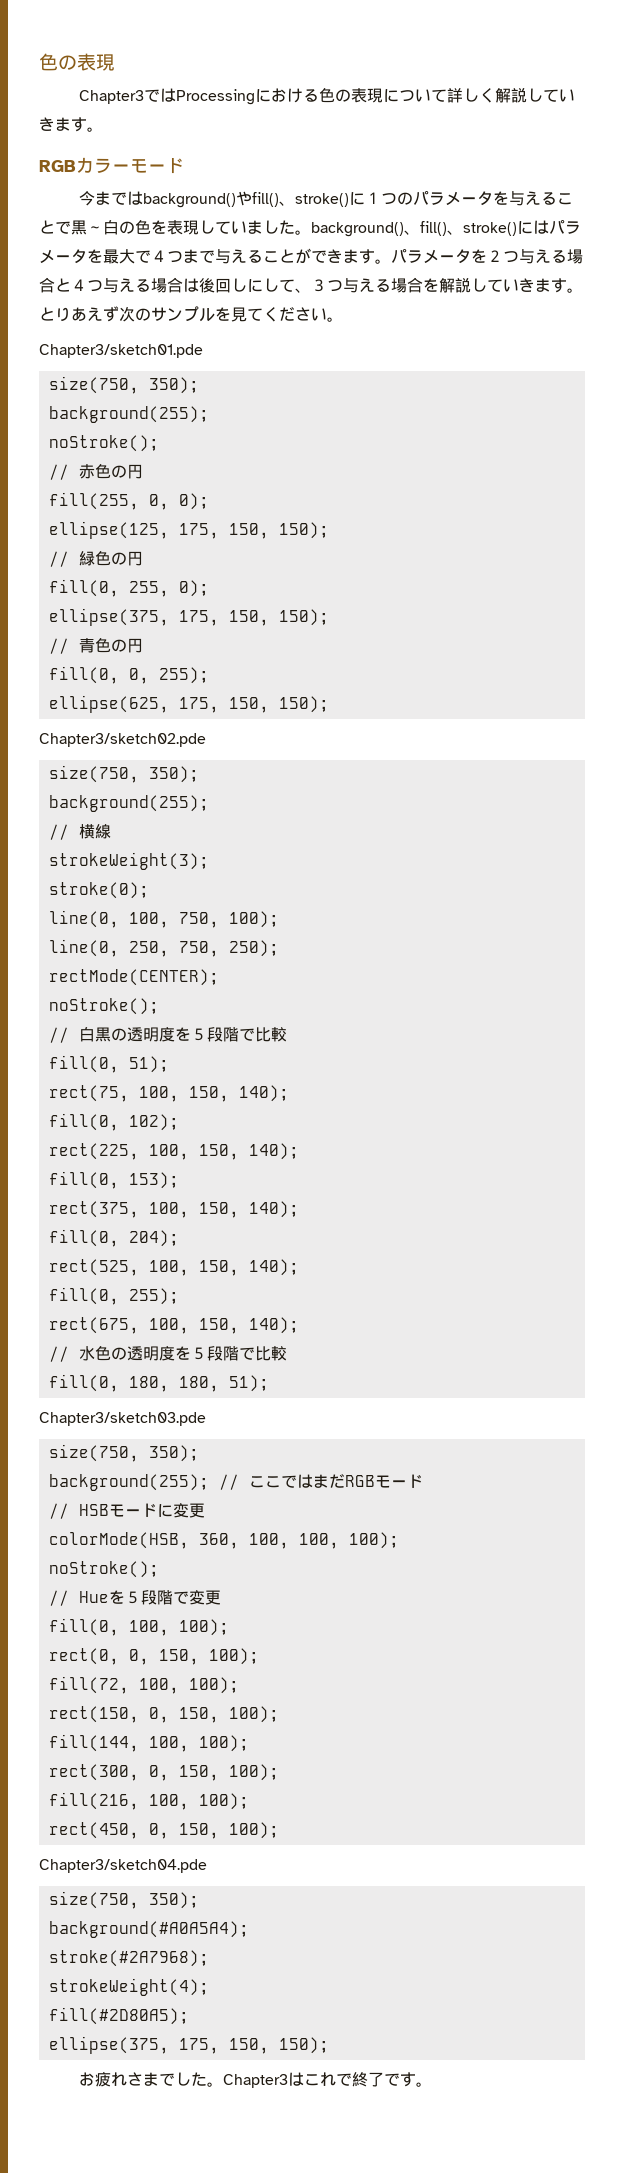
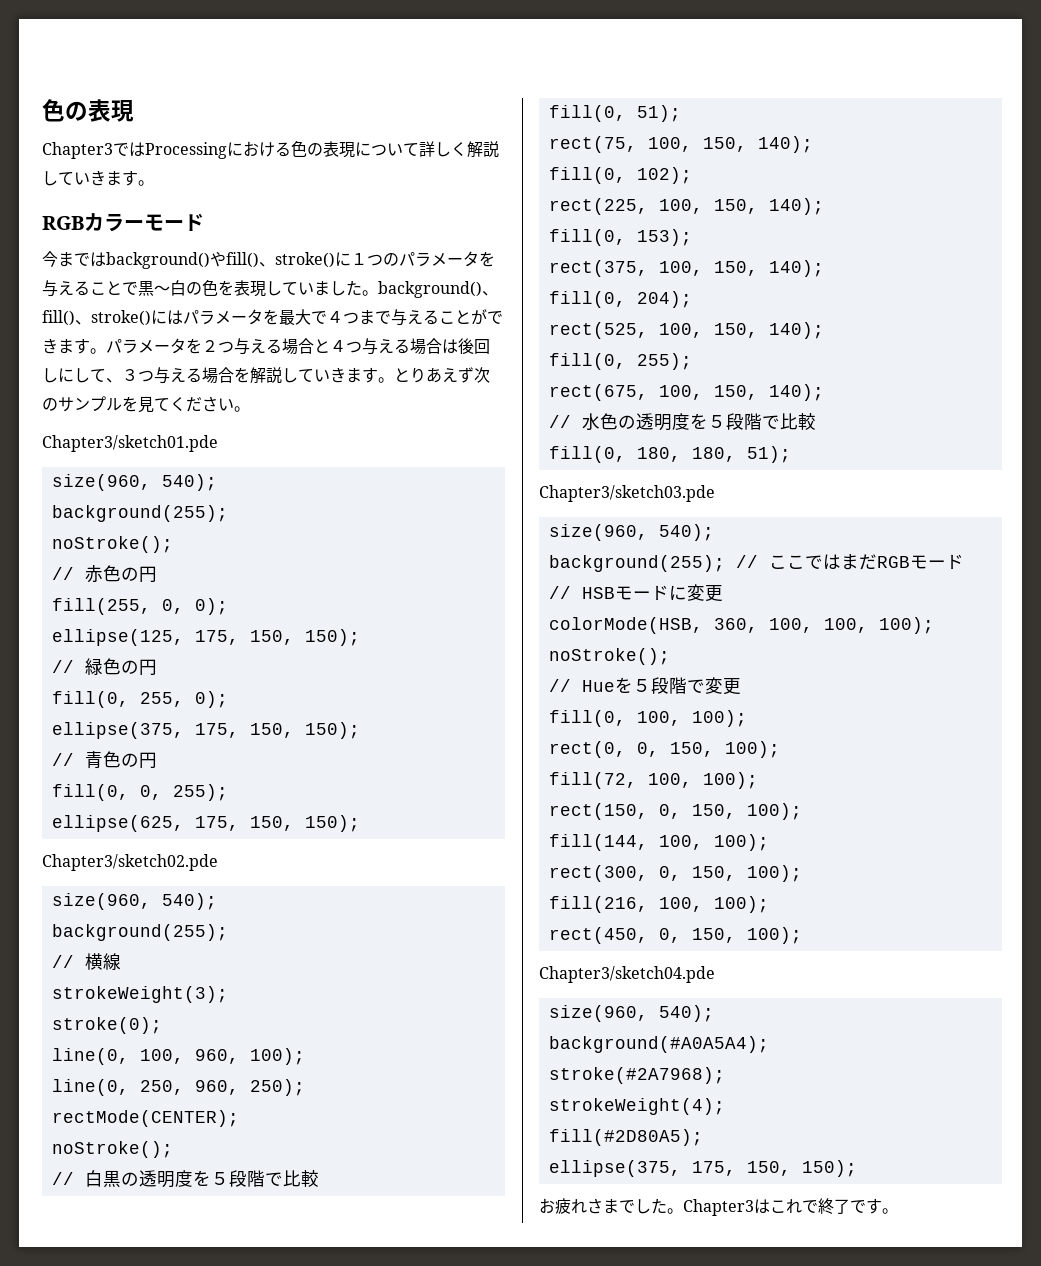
[48,376,199,394] size(750, 350); -> [51,474,217,491] size(960, 540);
[48,765,199,783] size(750, 350); -> [51,893,217,910] size(960, 540);
[178,912,219,928] 750, -> [194,1049,239,1064] 960,
[178,941,219,957] 750, -> [194,1080,239,1095] 960,
[48,1444,199,1462] size(750, 350); -> [548,524,714,541] size(960, 540);
[48,1891,199,1909] size(750, 350); -> [548,1005,714,1022] size(960, 540);

